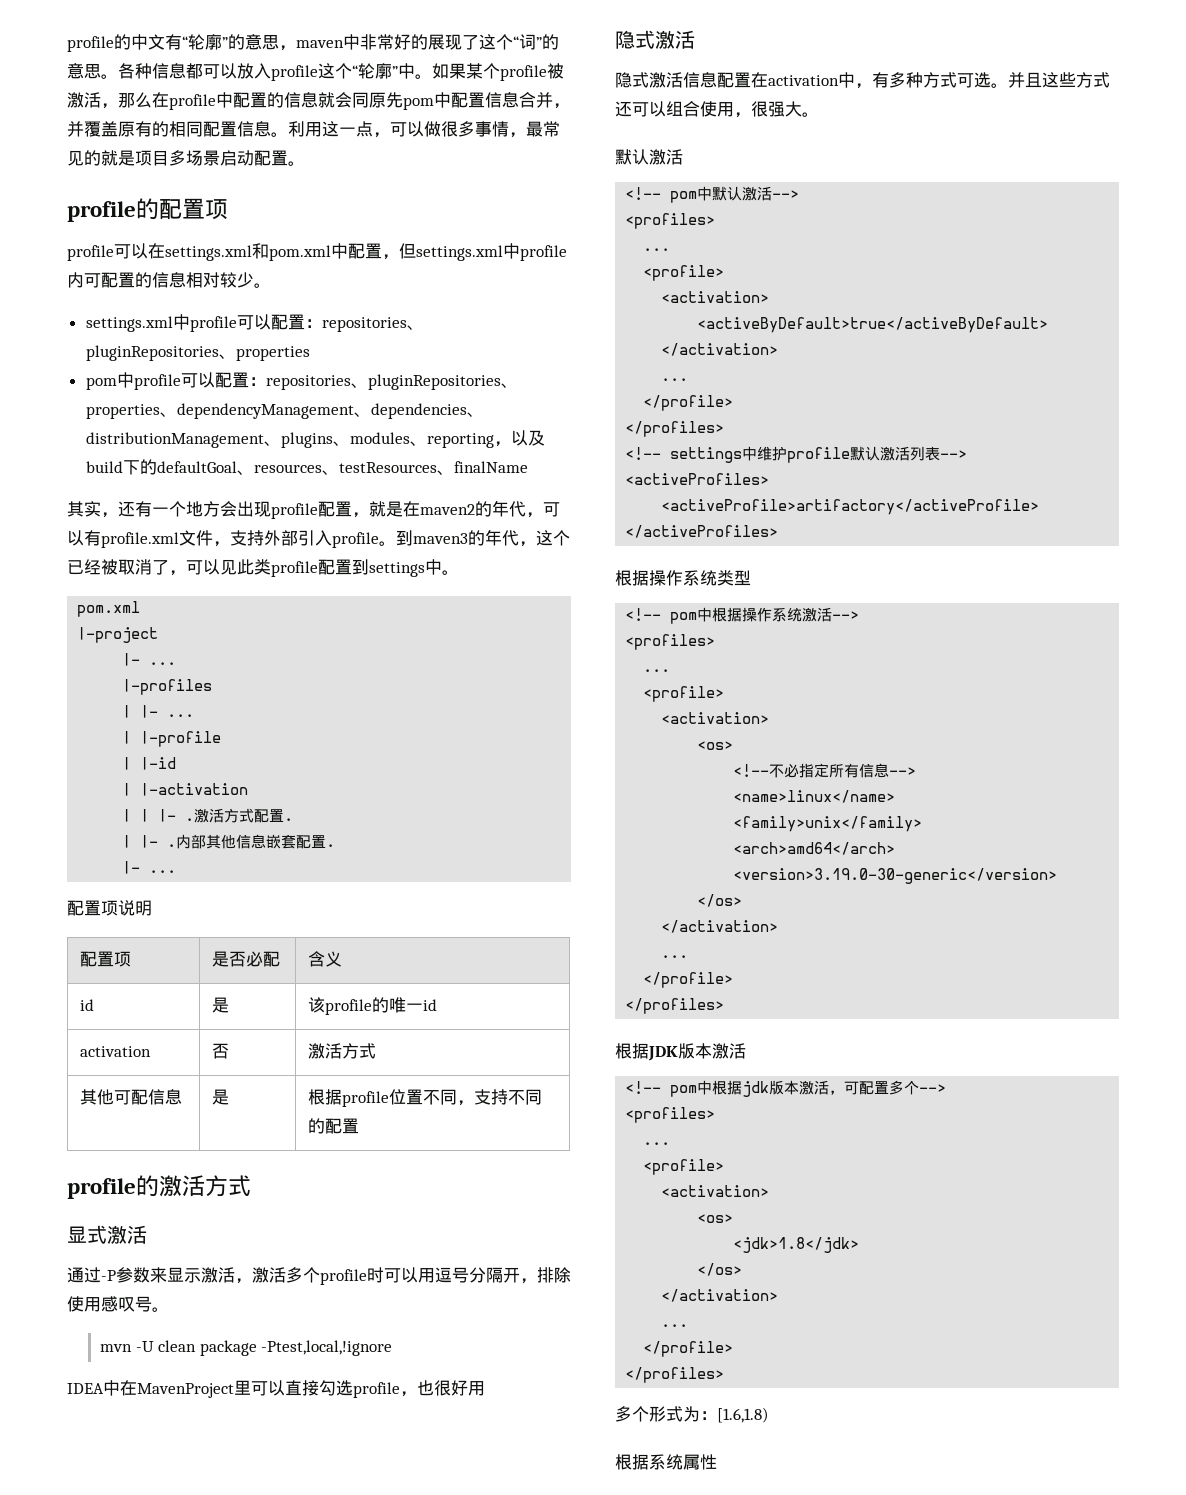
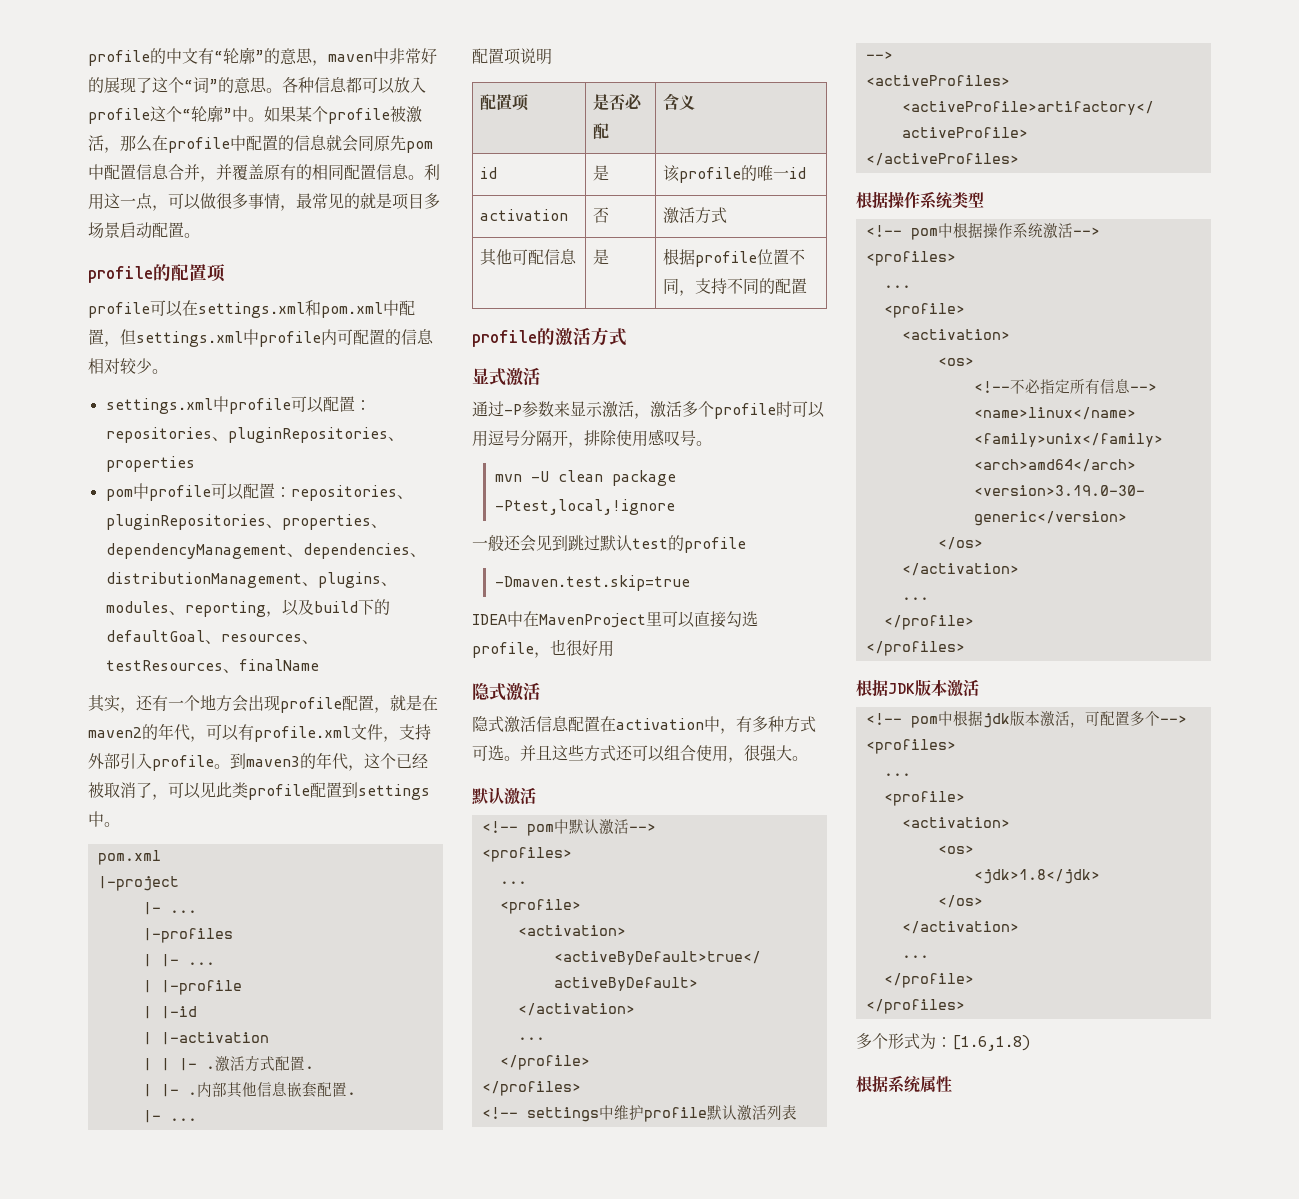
(393, 1348) none -> [472,535,746,553] [494,575,690,591] // 一般还会见到跳过默认test的profile // -Dmaven.test.skip=true

